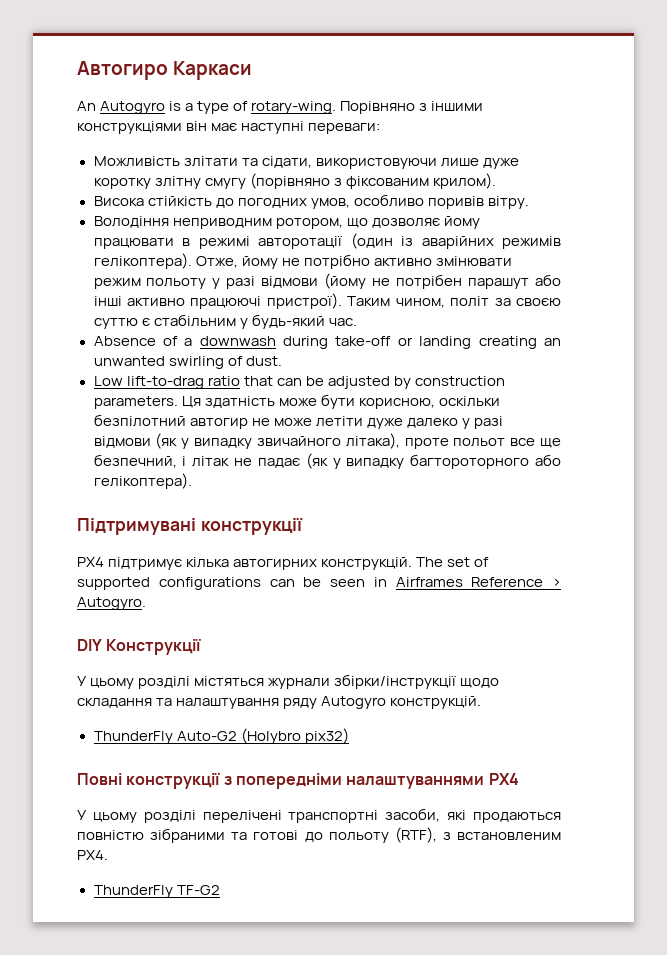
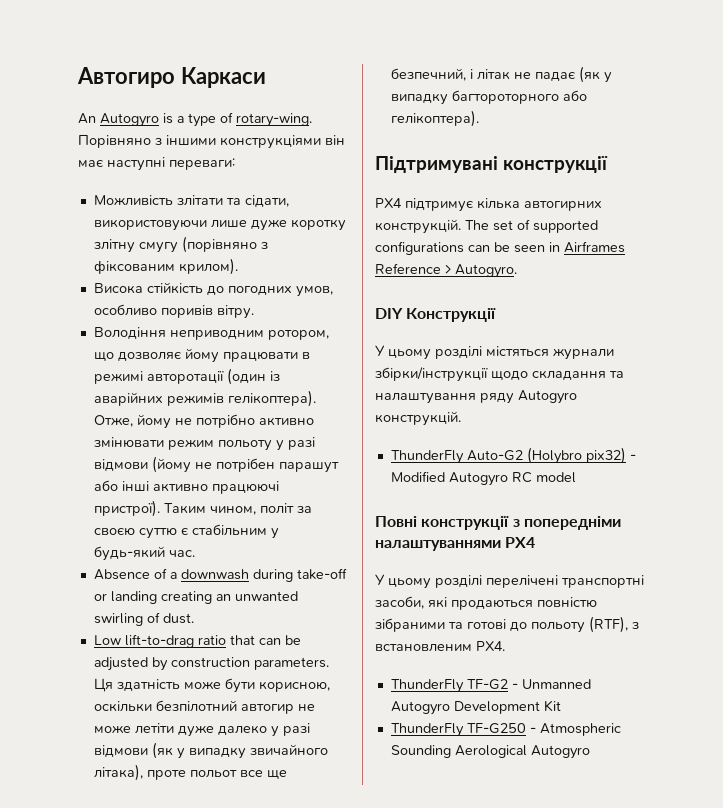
(349, 736) none -> [629,454,636,460] [390,471,576,486] - Modified Autogyro RC model
(220, 890) none -> [511,679,591,689] [390,700,561,715] [390,723,621,737] [390,745,590,759] - Unmanned Autogyro Development Kit // ThunderFly TF-G250 - Atmospheric Sounding Aerological Autogyro

